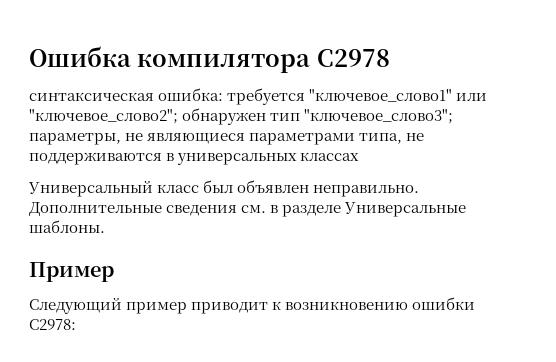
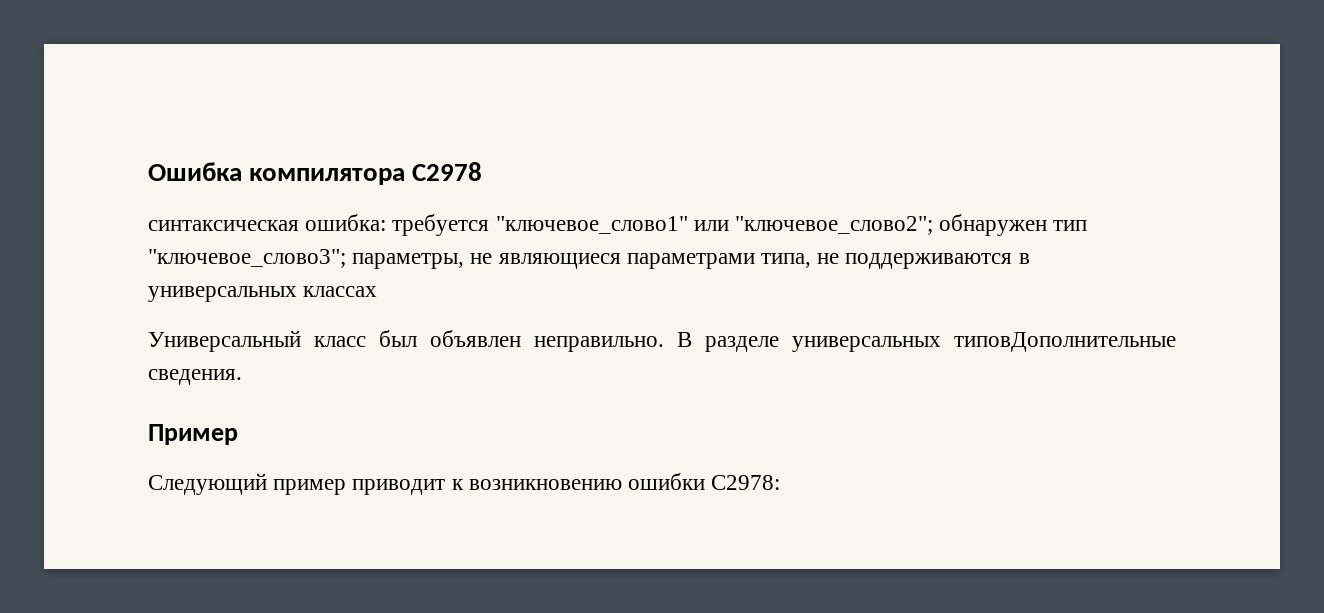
[29,202,467,217] [29,220,105,233] Дополнительные сведения см. в разделе Универсальные шаблоны. -> [677,332,1176,352] [148,369,242,385] В разделе универсальных типовДополнительные сведения.

